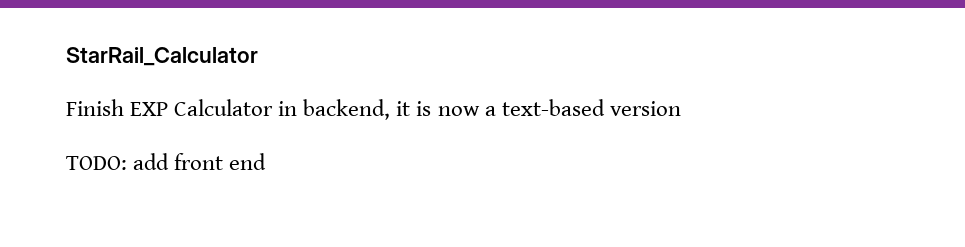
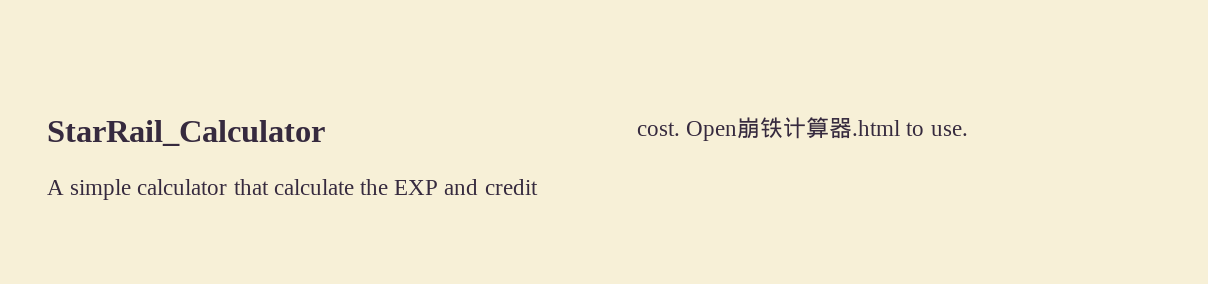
[66,99,681,120] [66,153,267,170] Finish EXP Calculator in backend, it is now a text-based version // TODO: add front end -> [47,179,538,200] [637,117,968,141] A simple calculator that calculate the EXP and credit cost. Open崩铁计算器.html to use.

